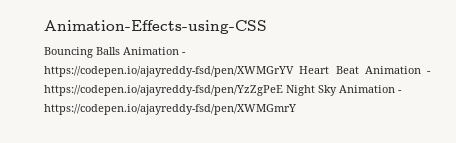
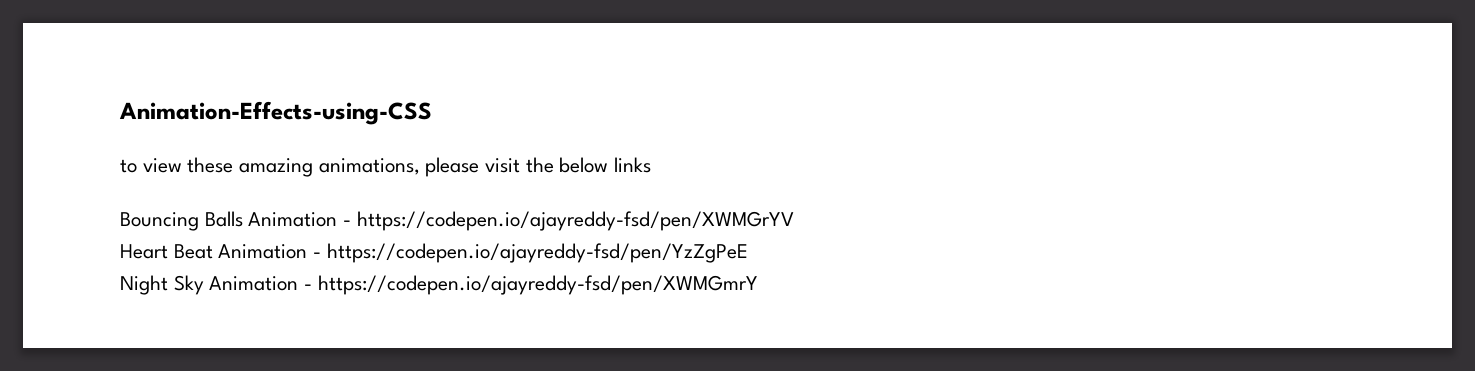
(267, 27) none -> [120,157,652,177] // to view these amazing animations, please visit the below links
(294, 71) none -> (794, 221) //
(283, 90) none -> (748, 253) //

